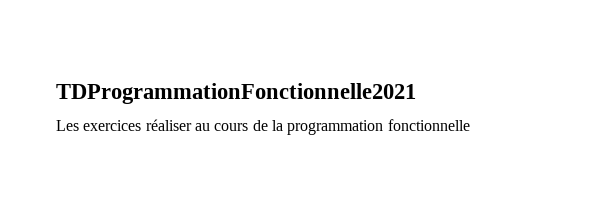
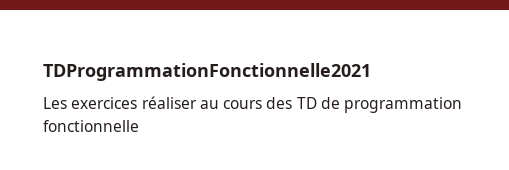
[252,120,283,131] de la -> [266,97,340,109] des TD de

